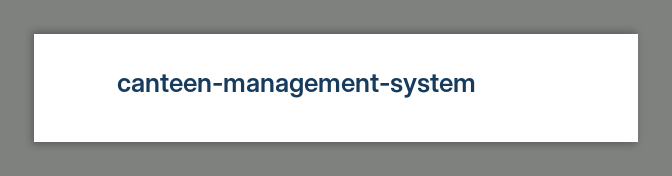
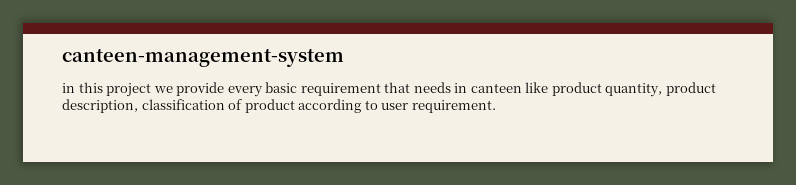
(476, 86) none -> [62,82,716,97] [62,99,496,113] // in this project we provide every basic requirement that needs in canteen like product quantity, product description, classification of product according to user requirement.

